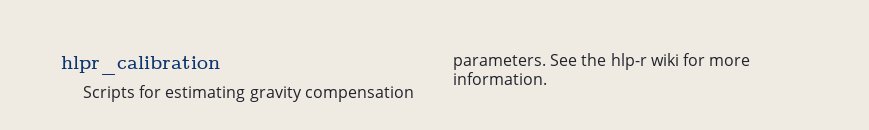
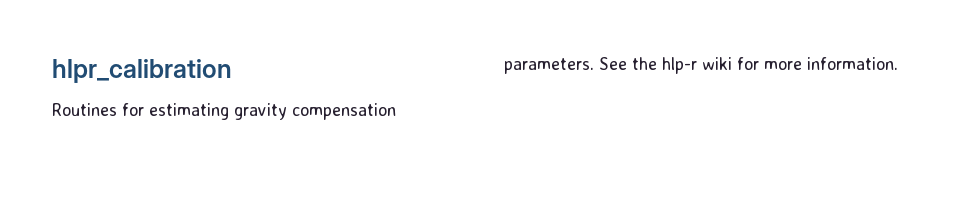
[82,86,135,102] Scripts -> [52,103,117,116] Routines

